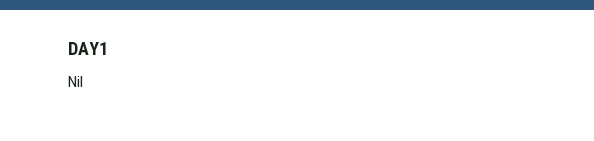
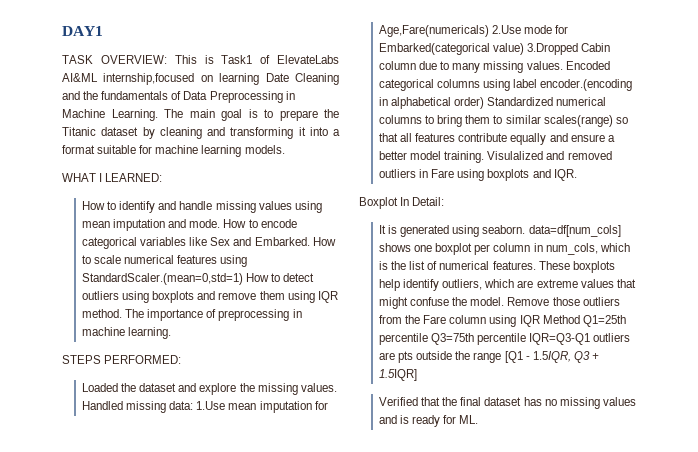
[68,76,83,87] Nil -> [62,55,339,64] [62,73,339,85] [62,91,295,103] [62,109,339,121] [62,127,340,139] [62,145,285,157] [62,173,163,182] [82,201,322,213] [82,219,297,231] [82,237,336,249] [82,255,248,267] [82,273,315,285] [82,291,338,303] [82,309,302,321] [82,327,172,339] [62,355,182,364] [82,383,337,395] [82,401,328,413] [379,25,569,37] [379,43,611,55] [379,61,610,73] [379,79,633,91] [379,97,607,109] [379,115,628,127] [379,133,615,145] [379,151,612,163] [379,169,577,181] [359,197,445,209] [379,225,621,237] [379,243,630,255] [379,261,615,273] [379,279,636,291] [379,297,620,309] [379,315,626,327] [379,333,631,345] [379,351,600,363] [379,369,418,381] [379,397,636,409] [379,415,479,427] TASK OVERVIEW: This is Task1 of ElevateLabs AI&ML internship,focused on learning Date Cleaning and the fundamentals of Data Preprocessing in Machine Learning. The main goal is to prepare the Titanic dataset by cleaning and transforming it into a format suitable for machine learning models. // WHAT I LEARNED: // How to identify and handle missing values using mean imputation and mode. How to encode categorical variables like Sex and Embarked. How to scale numerical features using StandardScaler.(mean=0,std=1) How to detect outliers using boxplots and remove them using IQR method. The importance of preprocessing in machine learning. // STEPS PERFORMED: // Loaded the dataset and explore the missing values. Handled missing data: 1.Use mean imputation for Age,Fare(numericals) 2.Use mode for Embarked(categorical value) 3.Dropped Cabin column due to many missing values. Encoded categorical columns using label encoder.(encoding in alphabetical order) Standardized numerical columns to bring them to similar scales(range) so that all features contribute equally and ensure a better model training. Visulalized and removed outliers in Fare using boxplots and IQR. // Boxplot In Detail: // It is generated using seaborn. data=df[num_cols] shows one boxplot per column in num_cols, which is the list of numerical features. These boxplots help identify outliers, which are extreme values that might confuse the model. Remove those outliers from the Fare column using IQR Method Q1=25th percentile Q3=75th percentile IQR=Q3-Q1 outliers are pts outside the range [Q1 - 1.5IQR, Q3 + 1.5IQR] // Verified that the final dataset has no missing values and is ready for ML.

